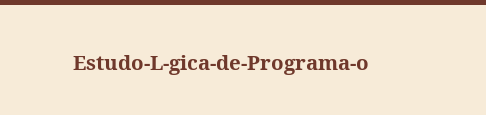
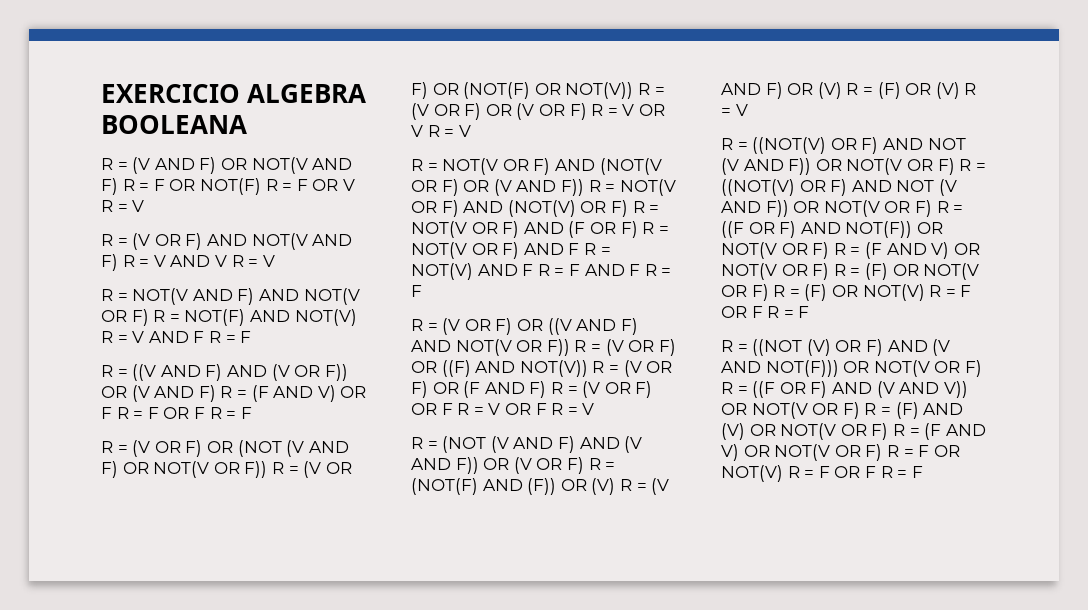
[73,55,369,75] Estudo-L-gica-de-Programa-o -> [101,84,367,103] [101,115,247,134] [101,157,353,174] [101,178,355,195] [101,200,145,212] [101,233,353,250] [101,254,275,271] [101,288,360,305] [101,309,357,326] [101,331,252,343] [101,364,348,381] [101,385,367,402] [101,407,252,419] [101,440,349,457] [101,461,352,478] [411,82,665,99] [411,103,665,120] [411,125,471,137] [411,158,662,175] [411,179,676,196] [411,200,660,217] [411,221,669,238] [411,242,611,259] [411,263,672,280] [411,285,422,297] [411,318,638,335] [411,339,676,356] [411,360,673,377] [411,381,653,398] [411,403,595,415] [411,436,643,453] [411,457,616,474] [411,478,670,495] [721,82,977,99] [721,104,748,116] [721,137,966,154] [721,158,986,175] [721,179,957,196] [721,200,964,217] [721,221,943,238] [721,242,980,259] [721,263,980,280] [721,284,972,301] [721,306,810,318] [721,339,951,356] [721,360,982,377] [721,381,968,398] [721,402,964,419] [721,423,986,440] [721,444,960,461] [721,465,923,482] EXERCICIO ALGEBRA BOOLEANA // R = (V AND F) OR NOT(V AND F) R = F OR NOT(F) R = F OR V R = V // R = (V OR F) AND NOT(V AND F) R = V AND V R = V // R = NOT(V AND F) AND NOT(V OR F) R = NOT(F) AND NOT(V) R = V AND F R = F // R = ((V AND F) AND (V OR F)) OR (V AND F) R = (F AND V) OR F R = F OR F R = F // R = (V OR F) OR (NOT (V AND F) OR NOT(V OR F)) R = (V OR F) OR (NOT(F) OR NOT(V)) R = (V OR F) OR (V OR F) R = V OR V R = V // R = NOT(V OR F) AND (NOT(V OR F) OR (V AND F)) R = NOT(V OR F) AND (NOT(V) OR F) R = NOT(V OR F) AND (F OR F) R = NOT(V OR F) AND F R = NOT(V) AND F R = F AND F R = F // R = (V OR F) OR ((V AND F) AND NOT(V OR F)) R = (V OR F) OR ((F) AND NOT(V)) R = (V OR F) OR (F AND F) R = (V OR F) OR F R = V OR F R = V // R = (NOT (V AND F) AND (V AND F)) OR (V OR F) R = (NOT(F) AND (F)) OR (V) R = (V AND F) OR (V) R = (F) OR (V) R = V // R = ((NOT(V) OR F) AND NOT (V AND F)) OR NOT(V OR F) R = ((NOT(V) OR F) AND NOT (V AND F)) OR NOT(V OR F) R = ((F OR F) AND NOT(F)) OR NOT(V OR F) R = (F AND V) OR NOT(V OR F) R = (F) OR NOT(V OR F) R = (F) OR NOT(V) R = F OR F R = F // R = ((NOT (V) OR F) AND (V AND NOT(F))) OR NOT(V OR F) R = ((F OR F) AND (V AND V)) OR NOT(V OR F) R = (F) AND (V) OR NOT(V OR F) R = (F AND V) OR NOT(V OR F) R = F OR NOT(V) R = F OR F R = F

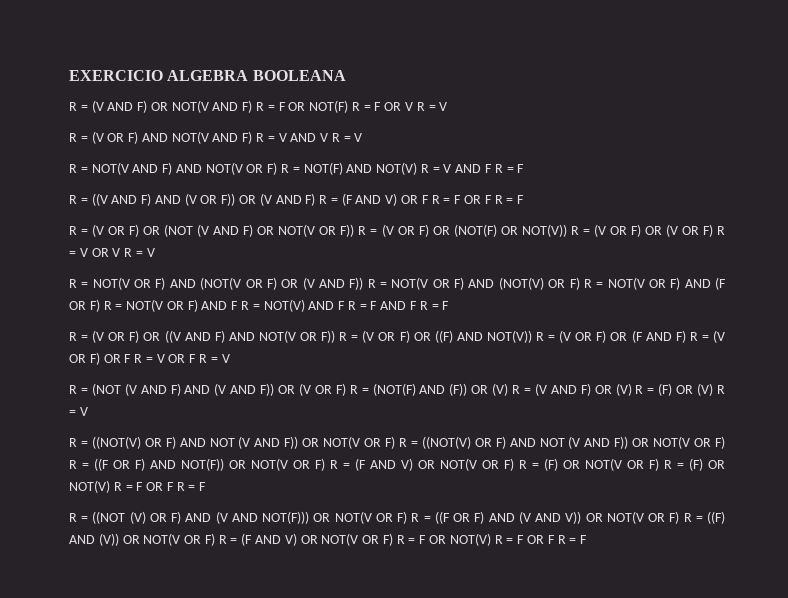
[895,402,964,419] [721,423,745,440] (F) AND (V) -> [707,511,726,524] [69,533,119,546] ((F) AND (V))

